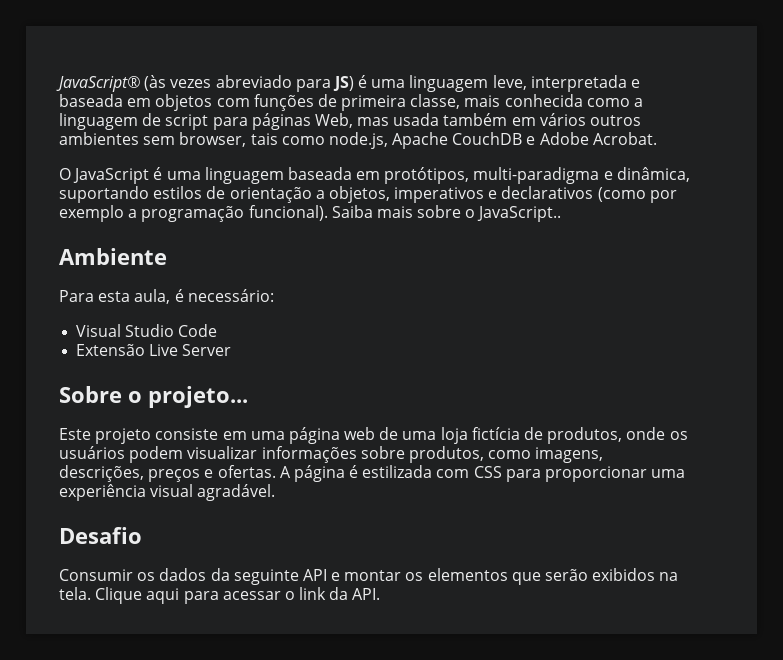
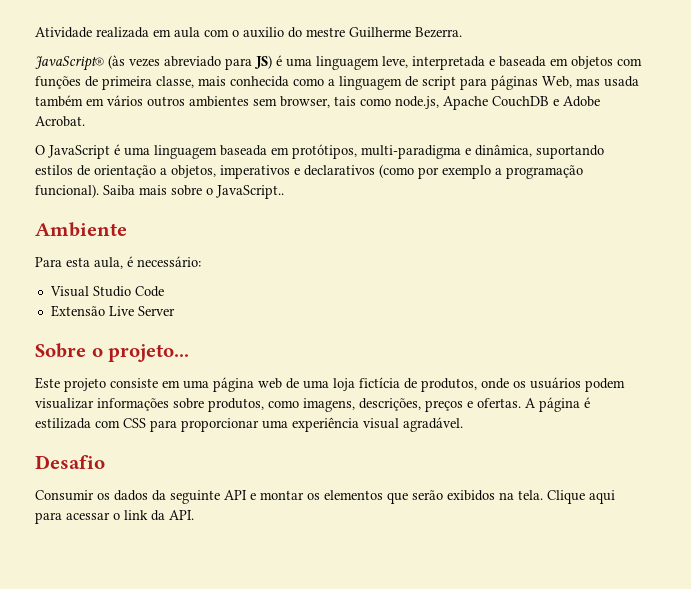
(56, 84) none -> [35,27,462,38] Atividade realizada em aula com o auxilio do mestre Guilherme Bezerra. //

